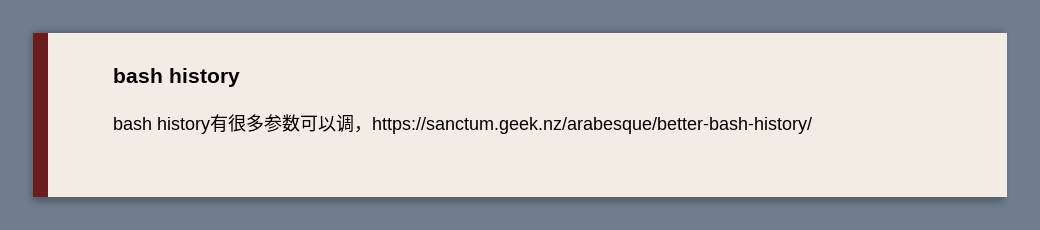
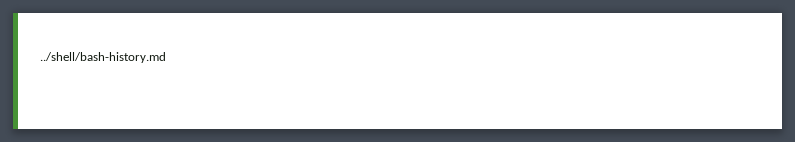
[113,68,240,87] [113,114,812,134] bash history // bash history有很多参数可以调，https://sanctum.geek.nz/arabesque/better-bash-history/ -> [40,52,166,63] ../shell/bash-history.md

